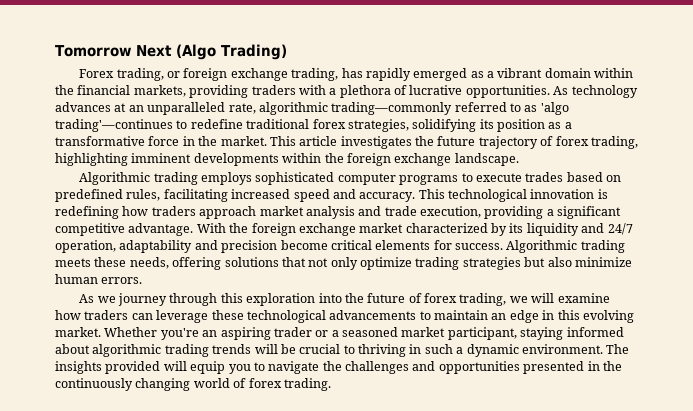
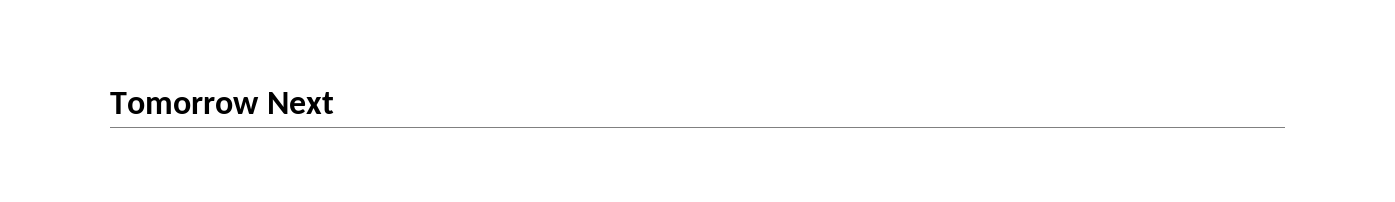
[175,44,287,60] [79,68,634,81] [55,85,638,98] [55,102,569,115] [55,119,572,132] [55,136,638,149] [55,153,519,166] [79,172,622,185] [55,189,608,202] [55,206,622,219] [55,223,633,236] [55,240,625,253] [55,257,632,270] [55,274,143,284] [79,293,610,306] [55,310,634,323] [55,327,624,340] [55,344,630,357] [55,361,622,374] [55,378,331,391] (Algo Trading) // Forex trading, or foreign exchange trading, has rapidly emerged as a vibrant domain within the financial markets, providing traders with a plethora of lucrative opportunities. As technology advances at an unparalleled rate, algorithmic trading—commonly referred to as 'algo trading'—continues to redefine traditional forex strategies, solidifying its position as a transformative force in the market. This article investigates the future trajectory of forex trading, highlighting imminent developments within the foreign exchange landscape. // Algorithmic trading employs sophisticated computer programs to execute trades based on predefined rules, facilitating increased speed and accuracy. This technological innovation is redefining how traders approach market analysis and trade execution, providing a significant competitive advantage. With the foreign exchange market characterized by its liquidity and 24/7 operation, adaptability and precision become critical elements for success. Algorithmic trading meets these needs, offering solutions that not only optimize trading strategies but also minimize human errors. // As we journey through this exploration into the future of forex trading, we will examine how traders can leverage these technological advancements to maintain an edge in this evolving market. Whether you're an aspiring trader or a seasoned market participant, staying informed about algorithmic trading trends will be crucial to thriving in such a dynamic environment. The insights provided will equip you to navigate the challenges and opportunities presented in the continuously changing world of forex trading. -> (335, 103) none

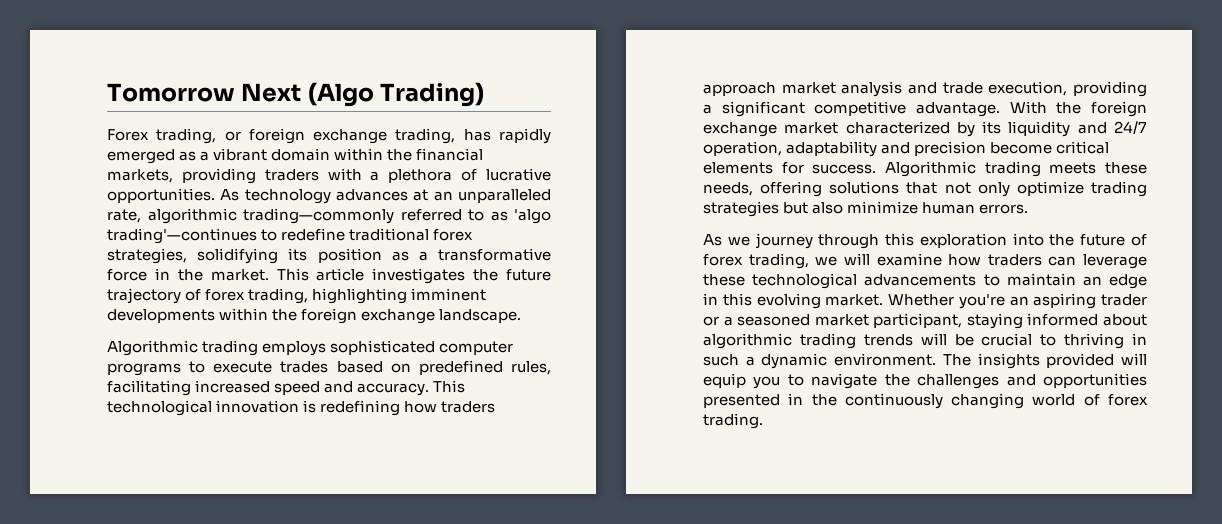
(335, 103) none -> [307,82,485,107] [107,128,551,144] [107,148,484,164] [107,168,552,184] [107,188,551,204] [107,208,551,224] [107,228,474,244] [107,248,551,264] [107,268,551,284] [107,288,487,304] [107,308,522,324] [107,340,514,356] [107,360,551,376] [107,380,466,396] [107,400,496,416] [703,81,1147,97] [703,101,1147,117] [703,121,1147,137] [703,141,1110,157] [703,161,1147,177] [703,181,1147,197] [703,201,1029,217] [703,233,1147,249] [703,253,1147,269] [703,273,1147,289] [703,293,1147,309] [703,313,1147,329] [703,333,1147,349] [703,353,1147,369] [703,373,1147,389] [703,393,1148,409] [703,413,763,429] (Algo Trading) // Forex trading, or foreign exchange trading, has rapidly emerged as a vibrant domain within the financial markets, providing traders with a plethora of lucrative opportunities. As technology advances at an unparalleled rate, algorithmic trading—commonly referred to as 'algo trading'—continues to redefine traditional forex strategies, solidifying its position as a transformative force in the market. This article investigates the future trajectory of forex trading, highlighting imminent developments within the foreign exchange landscape. // Algorithmic trading employs sophisticated computer programs to execute trades based on predefined rules, facilitating increased speed and accuracy. This technological innovation is redefining how traders approach market analysis and trade execution, providing a significant competitive advantage. With the foreign exchange market characterized by its liquidity and 24/7 operation, adaptability and precision become critical elements for success. Algorithmic trading meets these needs, offering solutions that not only optimize trading strategies but also minimize human errors. // As we journey through this exploration into the future of forex trading, we will examine how traders can leverage these technological advancements to maintain an edge in this evolving market. Whether you're an aspiring trader or a seasoned market participant, staying informed about algorithmic trading trends will be crucial to thriving in such a dynamic environment. The insights provided will equip you to navigate the challenges and opportunities presented in the continuously changing world of forex trading.

